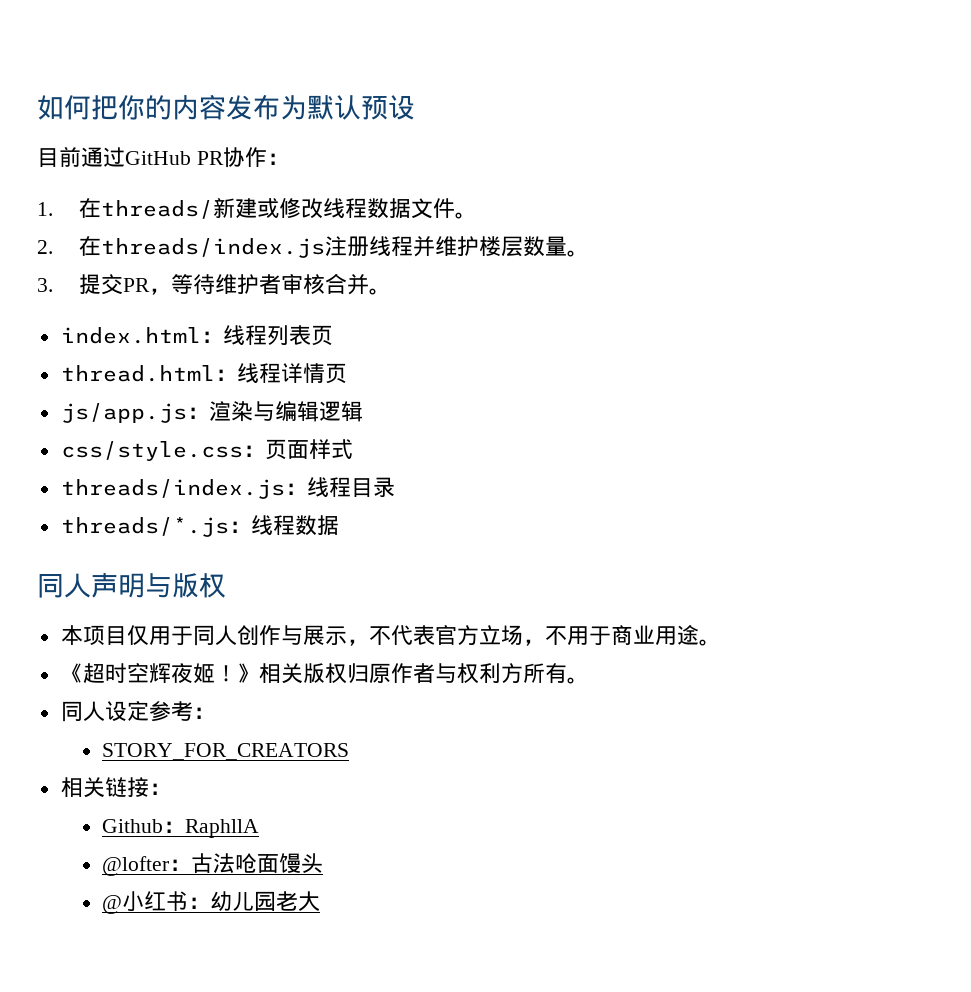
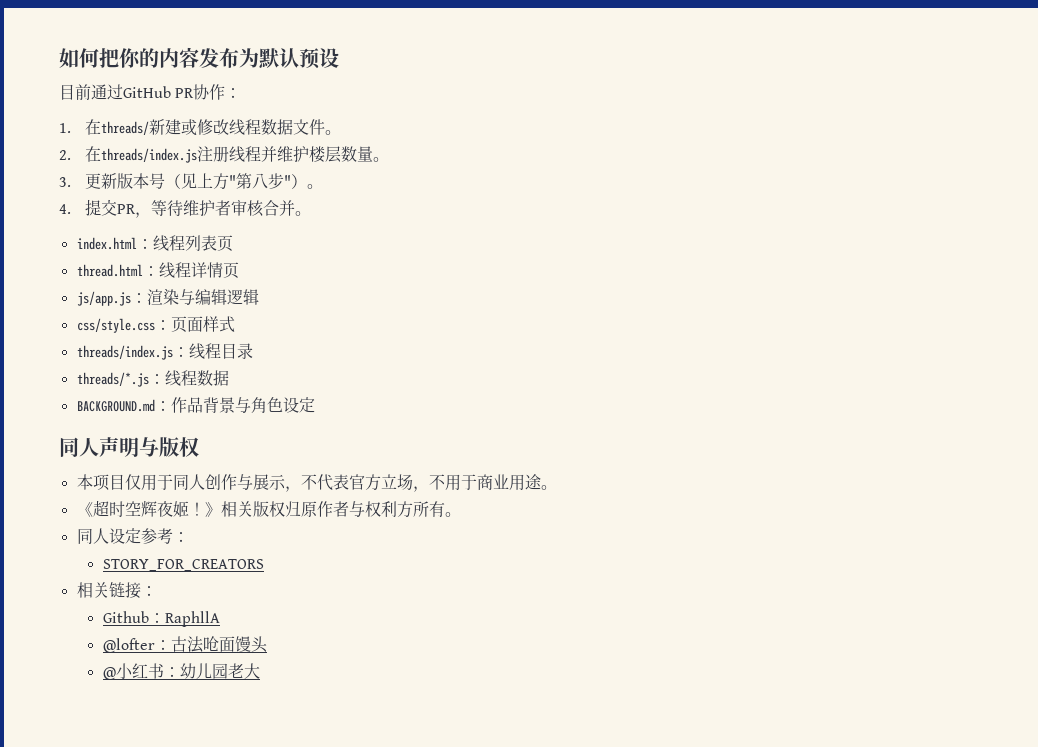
(53, 285) none -> [85,173,324,190] [59,204,71,214] 更新版本号（见上方"第八步"）。 // 4.
(339, 525) none -> [76,397,315,414] // BACKGROUND.md：作品背景与角色设定

